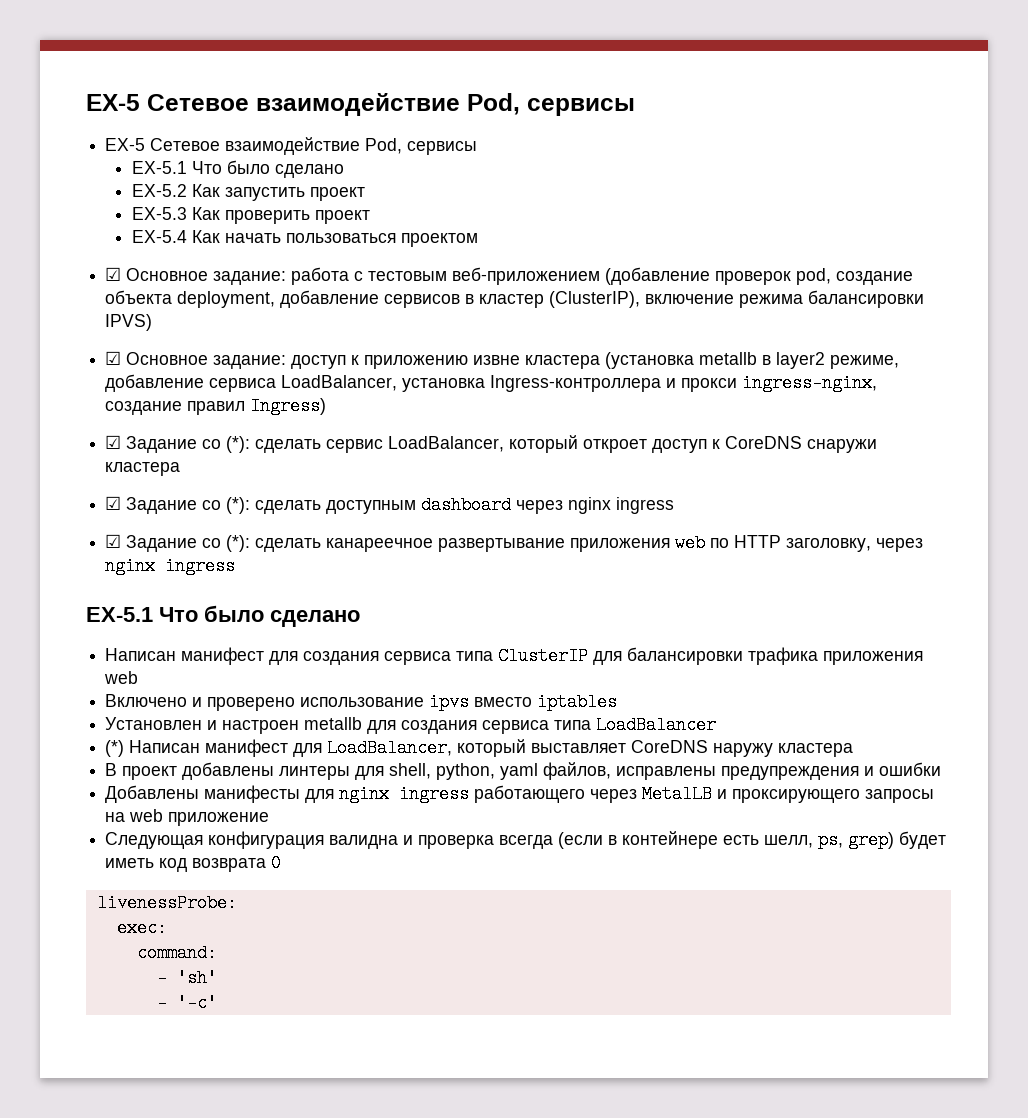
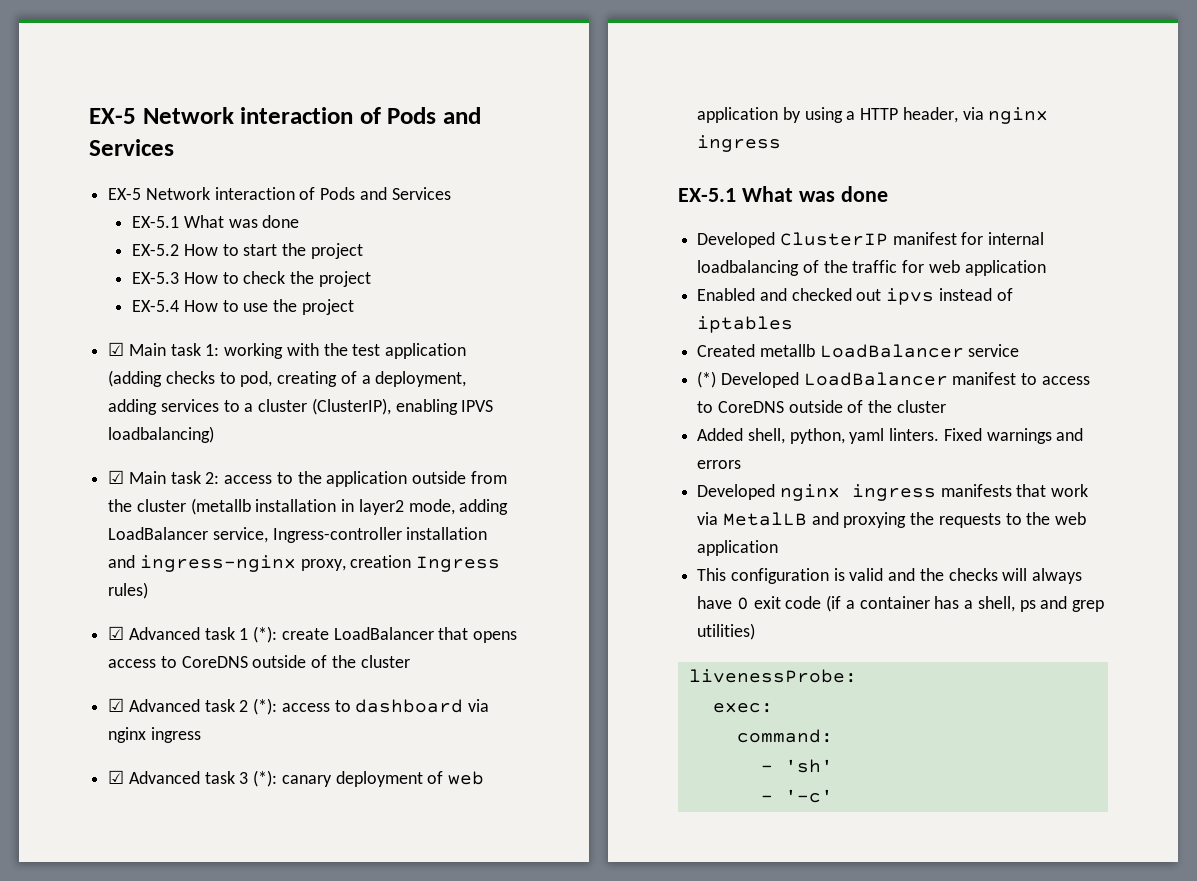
[86,93,635,116] [105,137,478,155] [132,160,345,178] [132,184,366,201] [132,207,371,224] [132,230,479,247] [105,267,914,285] [105,290,925,308] [105,314,153,331] [105,351,900,369] [105,374,878,392] [105,397,327,415] [105,435,878,453] [105,462,181,476] [105,496,675,514] [105,534,924,552] [105,557,236,575] [86,605,360,627] [105,647,924,665] [104,671,139,684] [105,693,618,711] [105,716,717,734] EX-5 Сетевое взаимодействие Pod, сервисы // EX-5 Сетевое взаимодействие Pod, сервисы // EX-5.1 Что было сделано // EX-5.2 Как запустить проект // EX-5.3 Как проверить проект // EX-5.4 Как начать пользоваться проектом // ☑ Основное задание: работа с тестовым веб-приложением (добавление проверок pod, создание объекта deployment, добавление сервисов в кластер (ClusterIP), включение режима балансировки IPVS) // ☑ Основное задание: доступ к приложению извне кластера (установка metallb в layer2 режиме, добавление сервиса LoadBalancer, установка Ingress-контроллера и прокси ingress-nginx, создание правил Ingress) // ☑ Задание со (*): сделать сервис LoadBalancer, который откроет доступ к CoreDNS снаружи кластера // ☑ Задание со (*): сделать доступным dashboard через nginx ingress // ☑ Задание со (*): сделать канареечное развертывание приложения web по HTTP заголовку, через nginx ingress // EX-5.1 Что было сделано // Написан манифест для создания сервиса типа ClusterIP для балансировки трафика приложения web // Включено и проверено использование ipvs вместо iptables // Установлен и настроен metallb для создания сервиса типа LoadBalancer -> [89,107,482,124] [89,139,174,156] [108,187,451,200] [132,215,300,228] [132,243,363,259] [132,271,371,287] [132,299,354,315] [108,342,467,359] [108,370,467,387] [108,398,494,415] [108,426,215,443] [108,470,507,487] [108,498,509,515] [108,527,488,543] [108,555,501,572] [108,582,149,599] [108,626,518,643] [108,655,410,668] [108,698,490,715] [108,727,201,743] [108,770,485,787] [697,107,1049,124] [697,135,782,152] [678,186,888,202] [697,232,1045,248] [697,260,1046,276] [697,288,1013,305] [697,316,794,333] [697,344,1020,358] EX-5 Network interaction of Pods and Services // EX-5 Network interaction of Pods and Services // EX-5.1 What was done // EX-5.2 How to start the project // EX-5.3 How to check the project // EX-5.4 How to use the project // ☑ Main task 1: working with the test application (adding checks to pod, creating of a deployment, adding services to a cluster (ClusterIP), enabling IPVS loadbalancing) // ☑ Main task 2: access to the application outside from the cluster (metallb installation in layer2 mode, adding LoadBalancer service, Ingress-controller installation and ingress-nginx proxy, creation Ingress rules) // ☑ Advanced task 1 (*): create LoadBalancer that opens access to CoreDNS outside of the cluster // ☑ Advanced task 2 (*): access to dashboard via nginx ingress // ☑ Advanced task 3 (*): canary deployment of web application by using a HTTP header, via nginx ingress // EX-5.1 What was done // Developed ClusterIP manifest for internal loadbalancing of the traffic for web application // Enabled and checked out ipvs instead of iptables // Created metallb LoadBalancer service
[129,739,854,757] [105,762,942,780] [105,785,935,803] [105,809,270,826] [105,831,947,849] [105,854,282,872] Написан манифест для LoadBalancer, который выставляет CoreDNS наружу кластера // В проект добавлены линтеры для shell, python, yaml файлов, исправлены предупреждения и ошибки // Добавлены манифесты для nginx ingress работающего через MetalLB и проксирующего запросы на web приложение // Следующая конфигурация валидна и проверка всегда (если в контейнере есть шелл, ps, grep) будет иметь код возврата 0 -> [720,372,1090,388] [697,400,946,413] [697,428,1084,444] [697,460,742,469] [697,484,1089,501] [697,512,1087,528] [697,540,779,556] [697,568,1083,584] [697,595,1104,612] [697,623,756,640] Developed LoadBalancer manifest to access to CoreDNS outside of the cluster // Added shell, python, yaml linters. Fixed warnings and errors // Developed nginx ingress manifests that work via MetalLB and proxying the requests to the web application // This configuration is valid and the checks will always have 0 exit code (if a container has a shell, ps and grep utilities)

